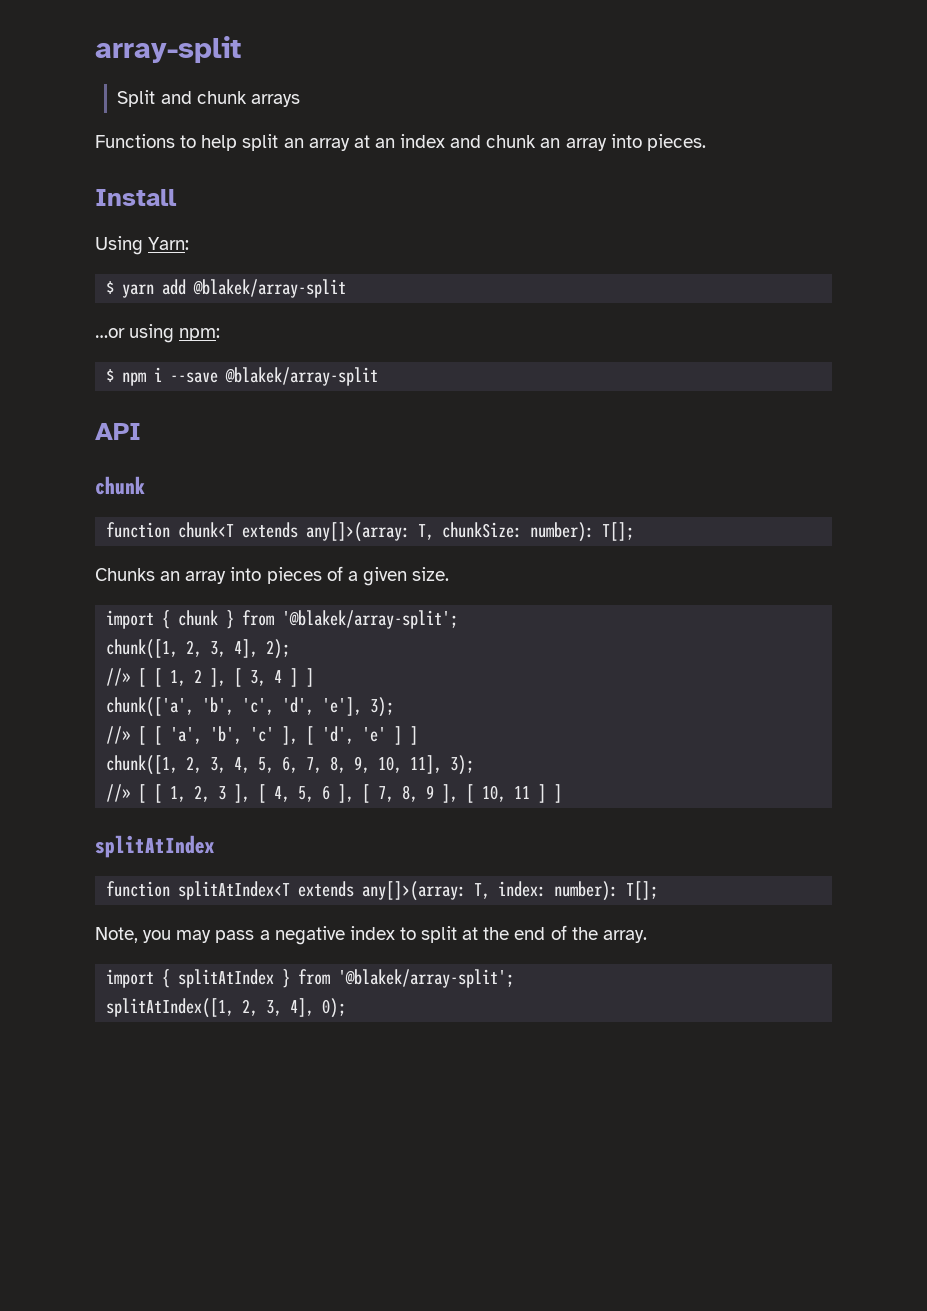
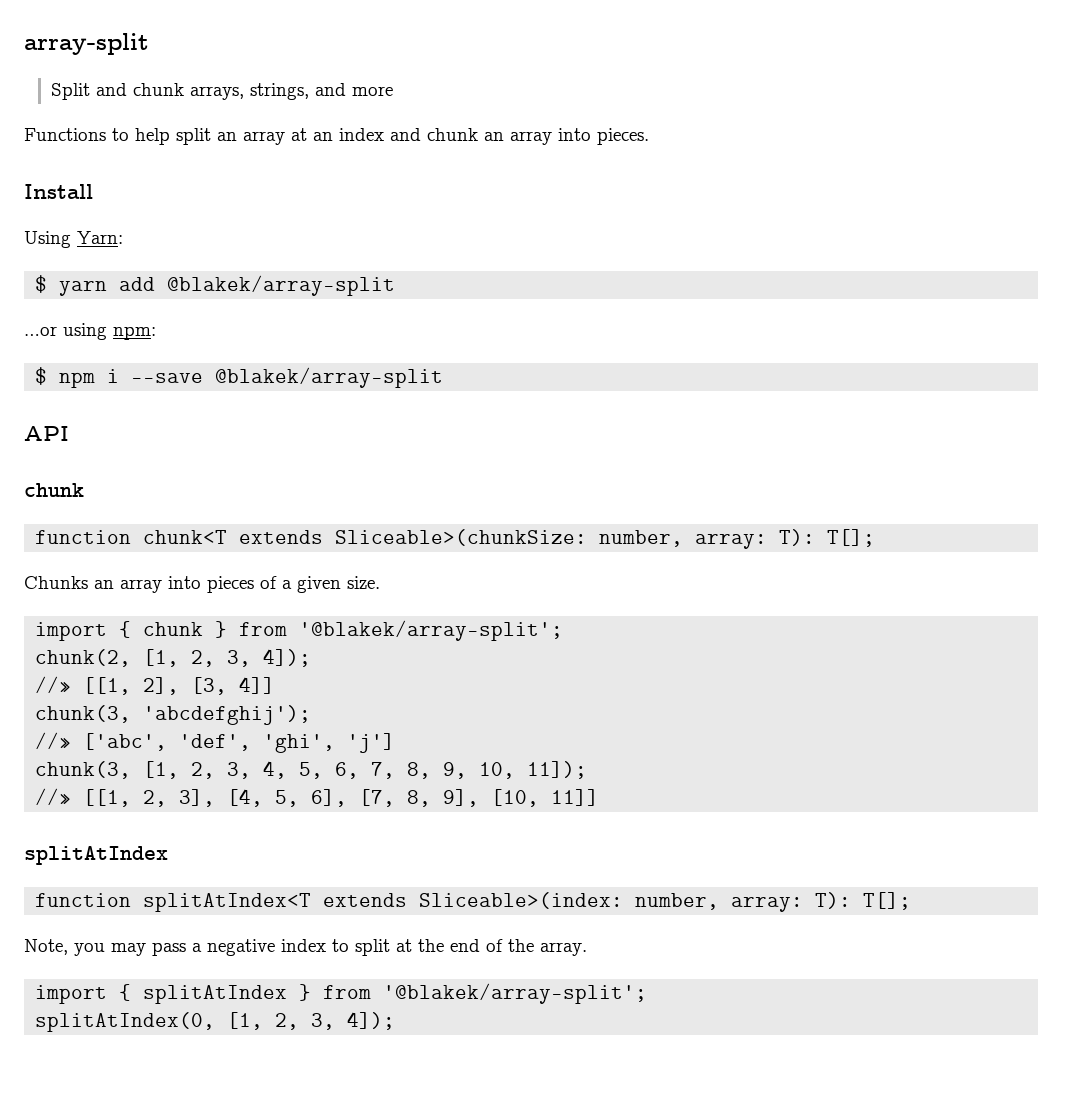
[250,94,300,107] arrays -> [189,83,393,100] arrays, strings, and more
[306,522,595,542] any[]>(array: T, chunkSize: number): -> [335,529,816,549] Sliceable>(chunkSize: number, array: T):
[106,639,291,659] [106,668,315,687] [106,697,395,717] [106,726,419,745] [106,755,179,775] chunk([1, 2, 3, 4], 2); // //» [ [ 1, 2 ], [ 3, 4 ] ] // chunk(['a', 'b', 'c', 'd', 'e'], 3); // //» [ [ 'a', 'b', 'c' ], [ 'd', 'e' ] ] // chunk([1, -> [35,649,312,667] [35,676,276,695] [35,705,312,725] [35,732,396,753] [35,761,180,779] chunk(2, [1, 2, 3, 4]); // //» [[1, 2], [3, 4]] // chunk(3, 'abcdefghij'); // //» ['abc', 'def', 'ghi', 'j'] // chunk(3, [1,
[410,755,475,775] [106,784,563,803] 11], 3); // //» [ [ 1, 2, 3 ], [ 4, 5, 6 ], [ 7, 8, 9 ], [ 10, 11 ] ] -> [527,761,588,779] [35,788,600,807] 11]); // //» [[1, 2, 3], [4, 5, 6], [7, 8, 9], [10, 11]]
[362,881,619,901] any[]>(array: T, index: number): -> [419,892,852,912] Sliceable>(index: number, array: T):
[106,998,347,1018] splitAtIndex([1, 2, 3, 4], 0); -> [35,1012,396,1032] splitAtIndex(0, [1, 2, 3, 4]);

